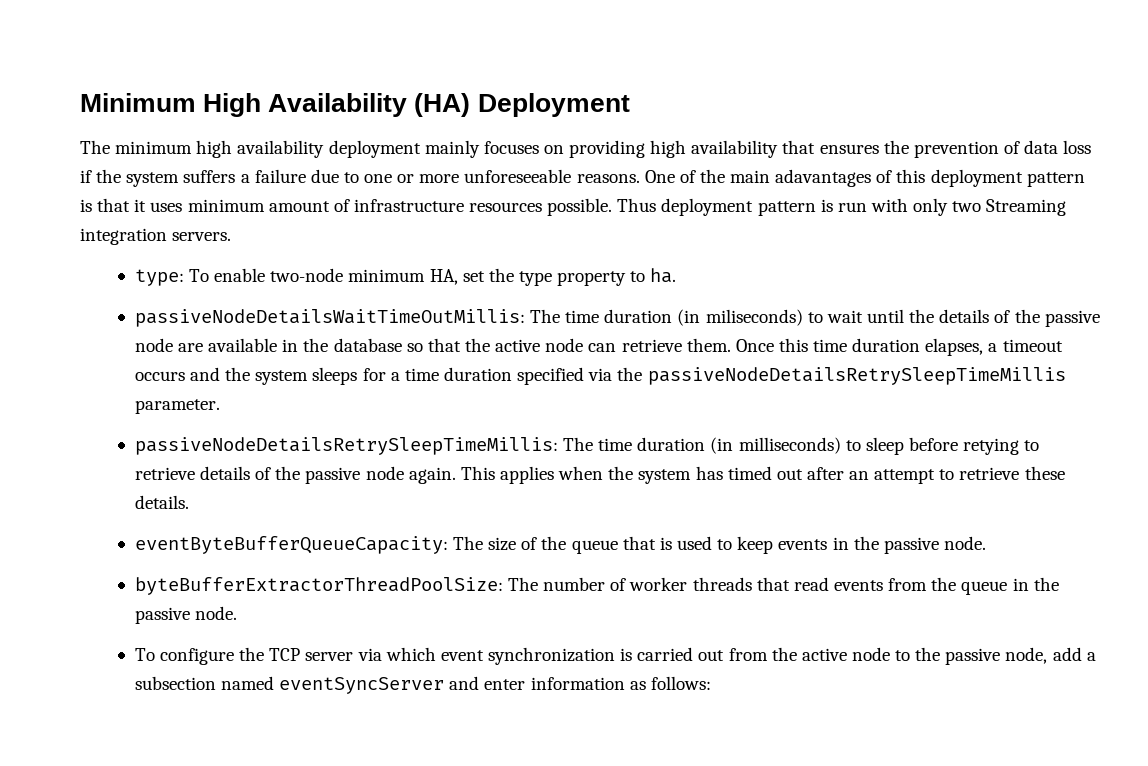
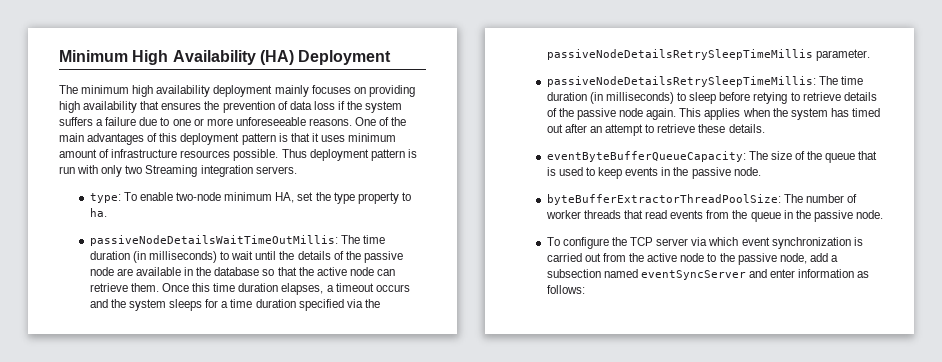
[775,169,872,187] adavantages -> [87,133,145,145] advantages
[705,309,803,326] miliseconds) -> [149,251,218,263] milliseconds)

